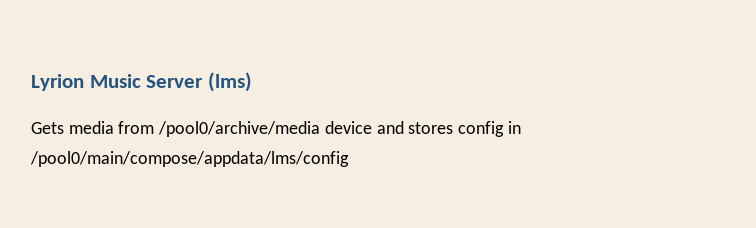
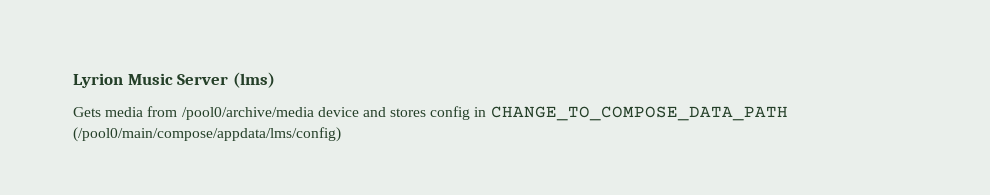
[30,151,349,167] /pool0/main/compose/appdata/lms/config -> [490,106,788,121] [73,127,341,142] CHANGE_TO_COMPOSE_DATA_PATH (/pool0/main/compose/appdata/lms/config)

